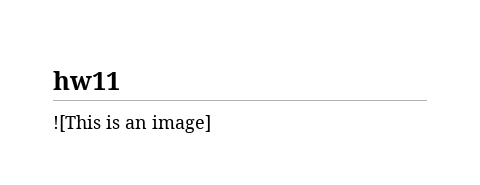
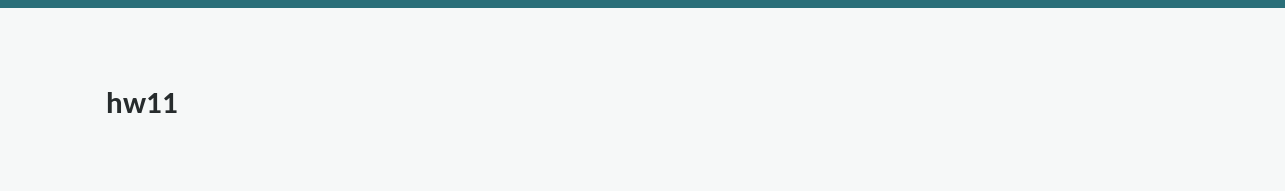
[53,115,211,133] // ![This is an image] -> (178, 102) none

